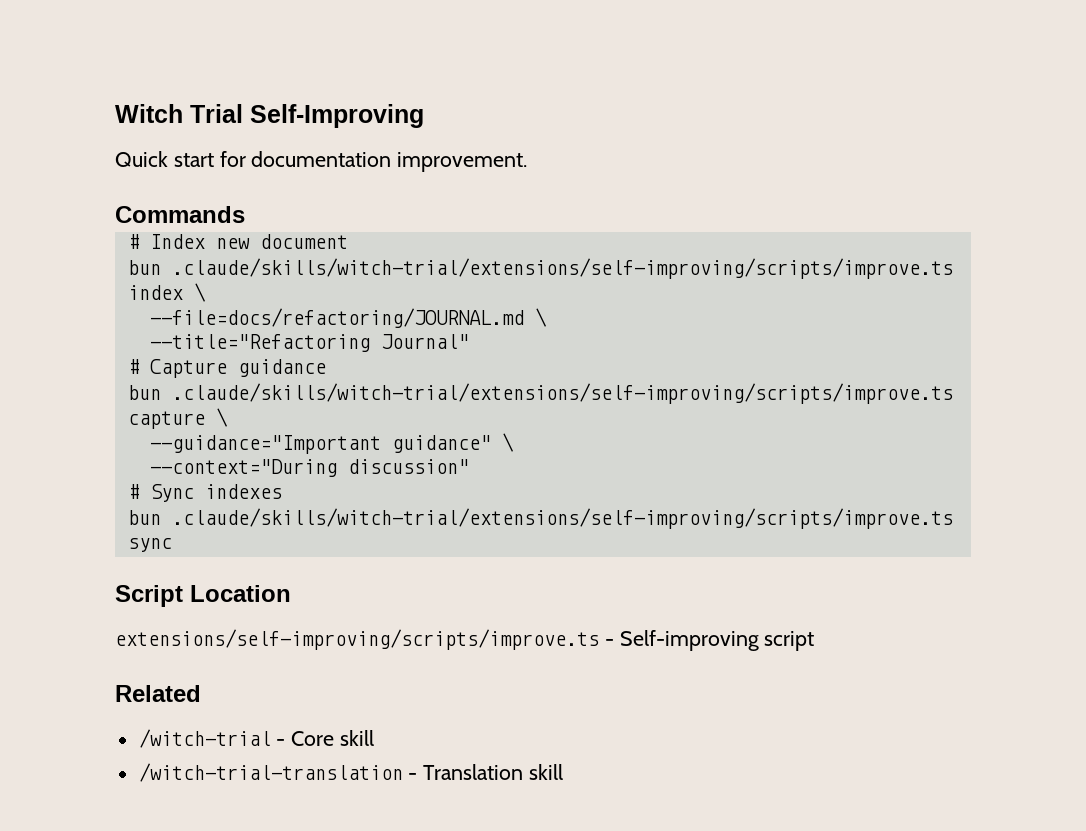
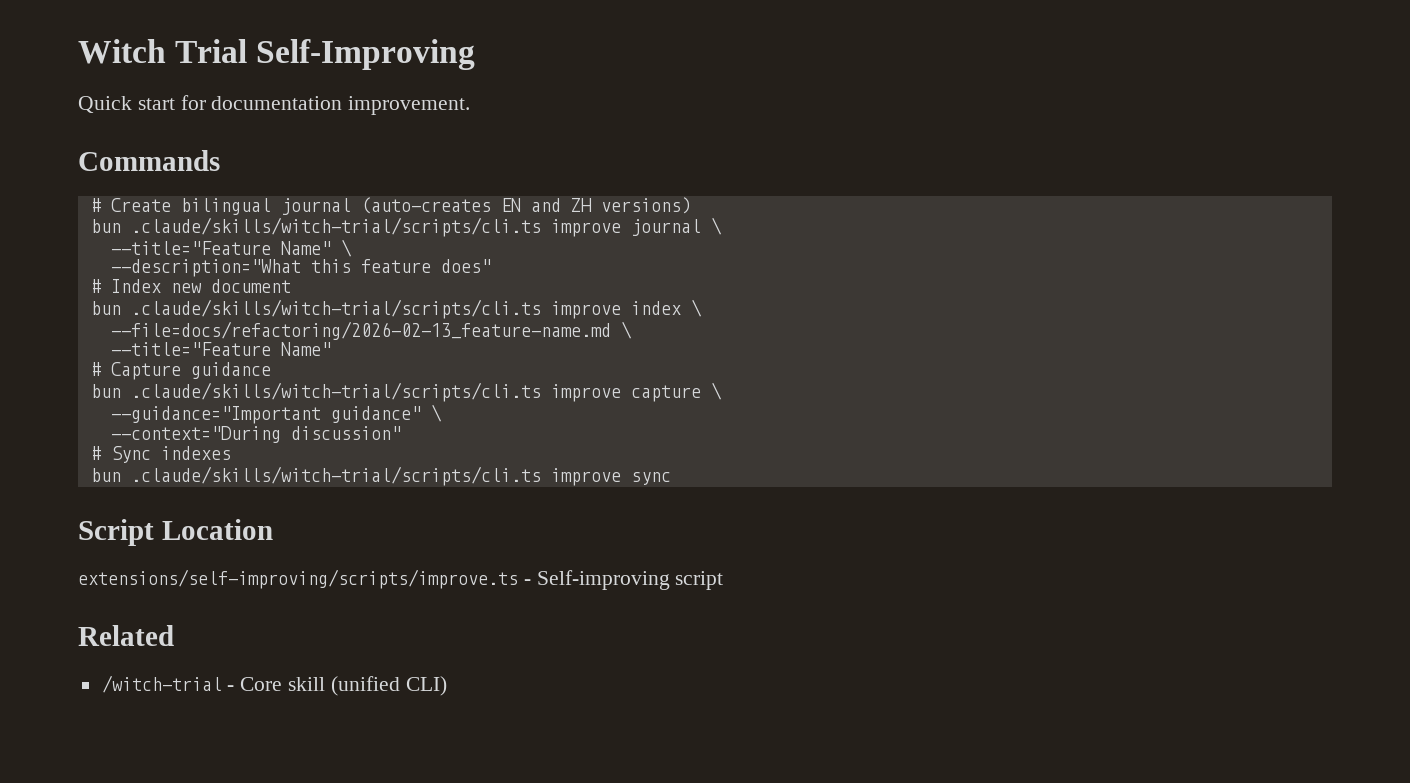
(245, 214) none -> [90,197,691,215] [90,217,722,237] [110,239,352,257] [110,259,491,277] // # Create bilingual journal (auto-creates EN and ZH versions) // bun .claude/skills/witch-trial/scripts/cli.ts improve journal \ // --title="Feature Name" \ // --description="What this feature does"
[171,258,953,279] .claude/skills/witch-trial/extensions/self-improving/scripts/improve.ts -> [130,299,621,319] .claude/skills/witch-trial/scripts/cli.ts improve
[149,308,547,328] [149,334,469,352] --file=docs/refactoring/JOURNAL.md \ // --title="Refactoring Journal" -> [110,321,632,340] [110,342,331,356] --file=docs/refactoring/2026-02-13_feature-name.md \ // --title="Feature Name"
[171,383,953,404] .claude/skills/witch-trial/extensions/self-improving/scripts/improve.ts -> [130,382,621,402] .claude/skills/witch-trial/scripts/cli.ts improve
[171,508,953,529] .claude/skills/witch-trial/extensions/self-improving/scripts/improve.ts -> [130,466,621,486] .claude/skills/witch-trial/scripts/cli.ts improve
[138,763,564,782] // /witch-trial-translation - Translation skill -> [330,676,447,696] (unified CLI)

